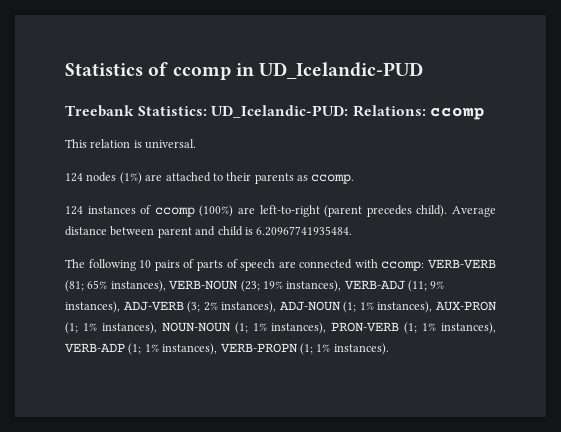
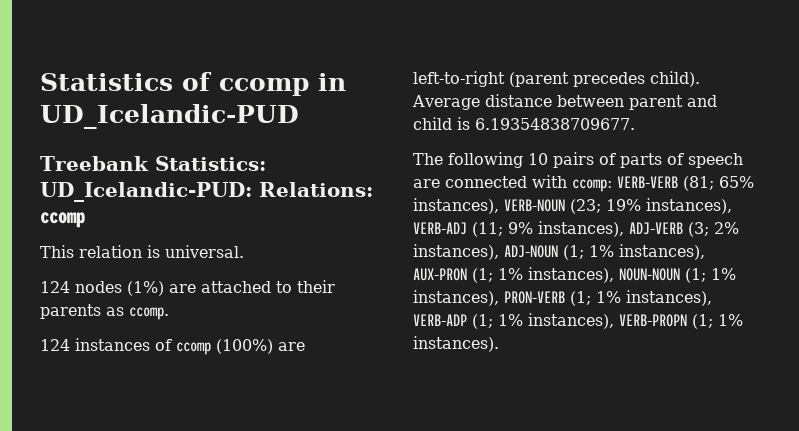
[256,226,353,236] 6.20967741935484. -> [475,118,635,130] 6.19354838709677.

